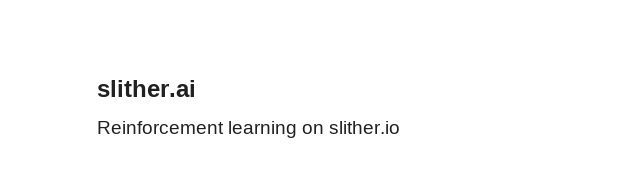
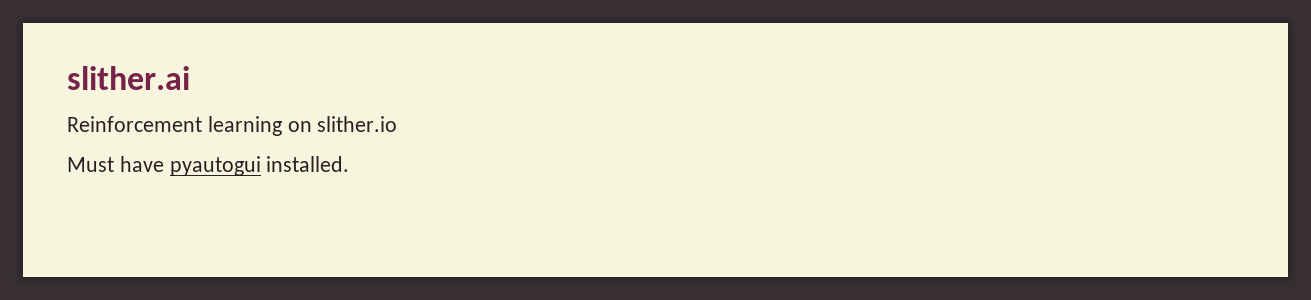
(401, 127) none -> [67,156,350,176] // Must have pyautogui installed.

